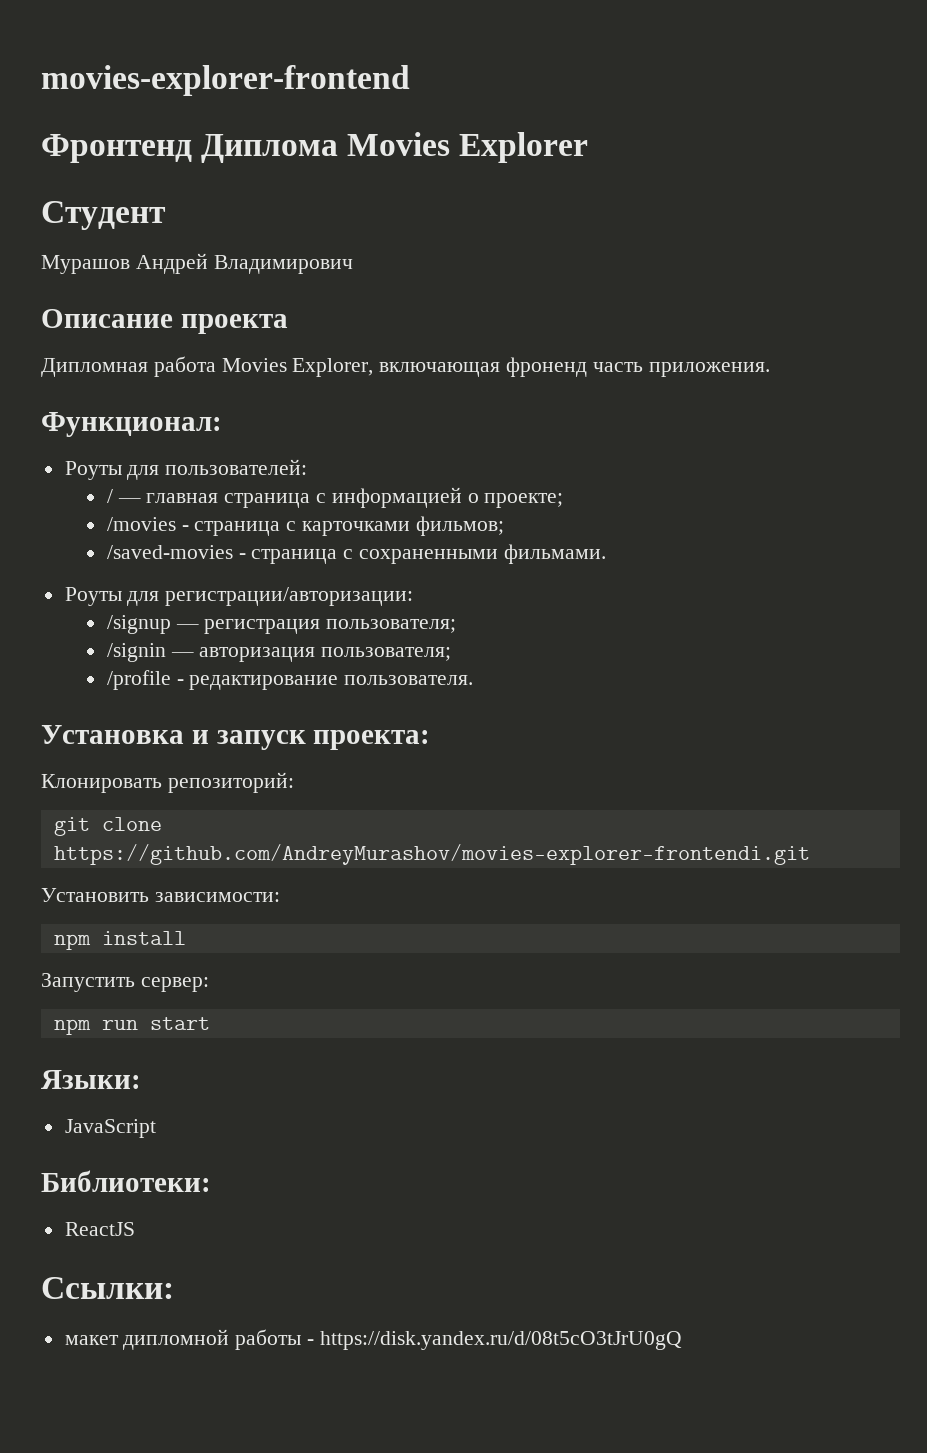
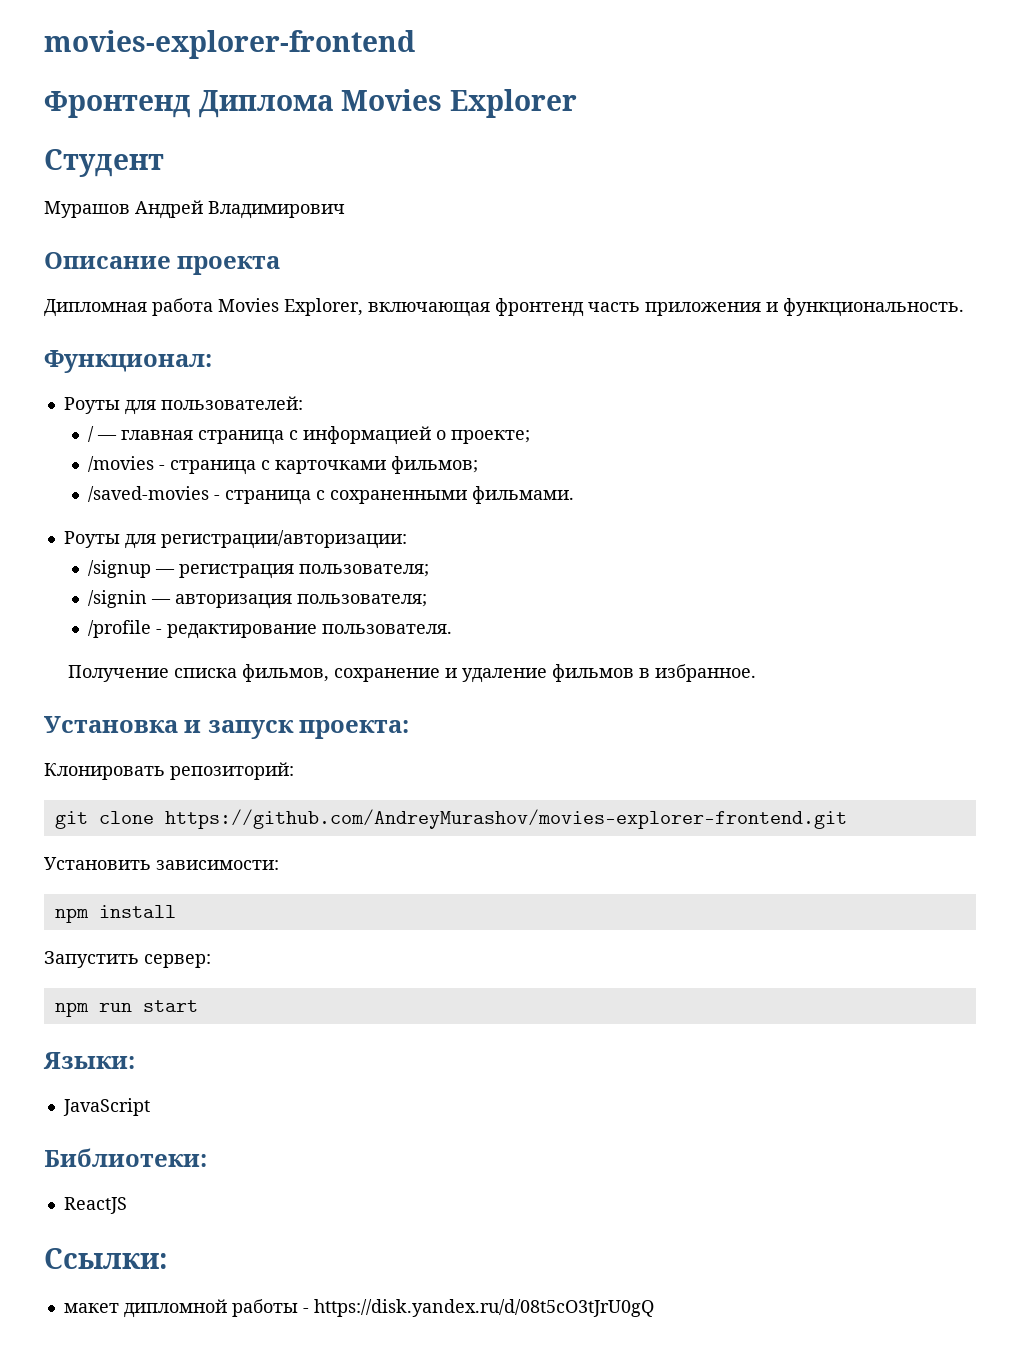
[506,357,770,377] фроненд часть приложения. -> [495,298,964,317] фронтенд часть приложения и функциональность.
(474, 680) none -> [68,664,757,683] // Получение списка фильмов, сохранение и удаление фильмов в избранное.
[53,844,810,865] https://github.com/AndreyMurashov/movies-explorer-frontendi.git -> [164,809,847,829] https://github.com/AndreyMurashov/movies-explorer-frontend.git

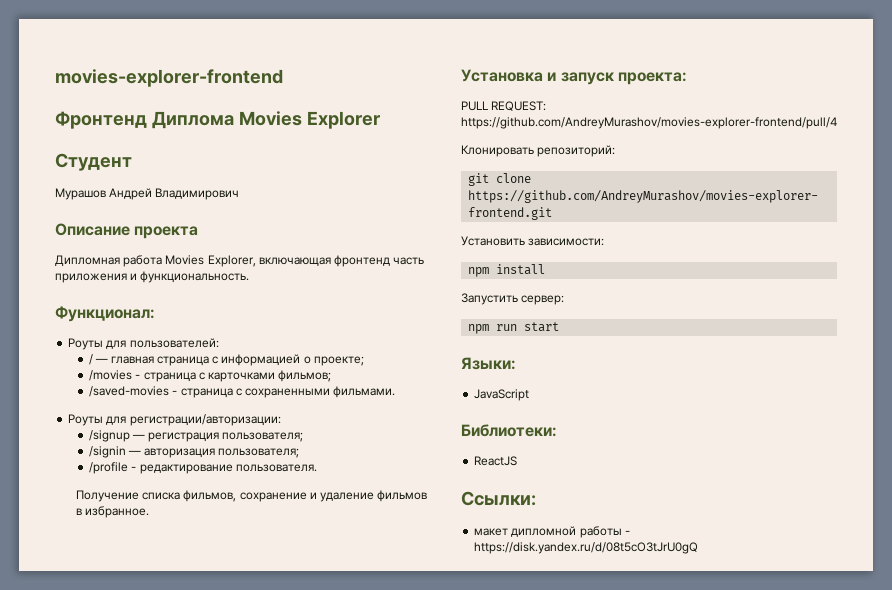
(410, 729) none -> [461,101,547,111] [461,117,837,129] // PULL REQUEST: https://github.com/AndreyMurashov/movies-explorer-frontend/pull/4

